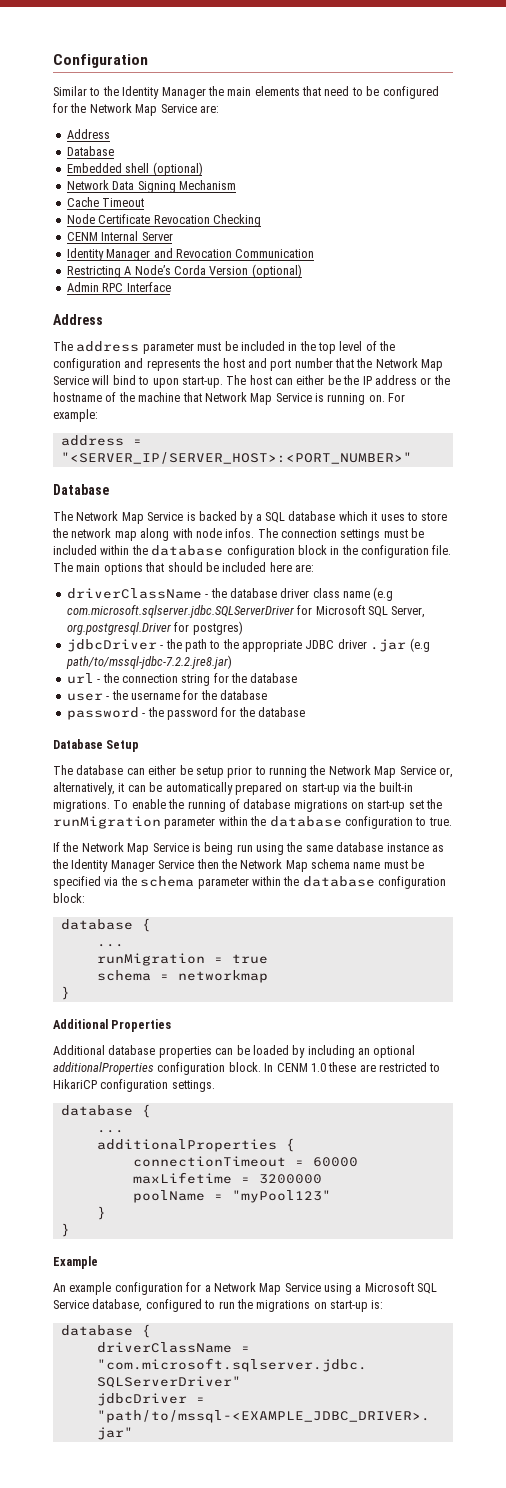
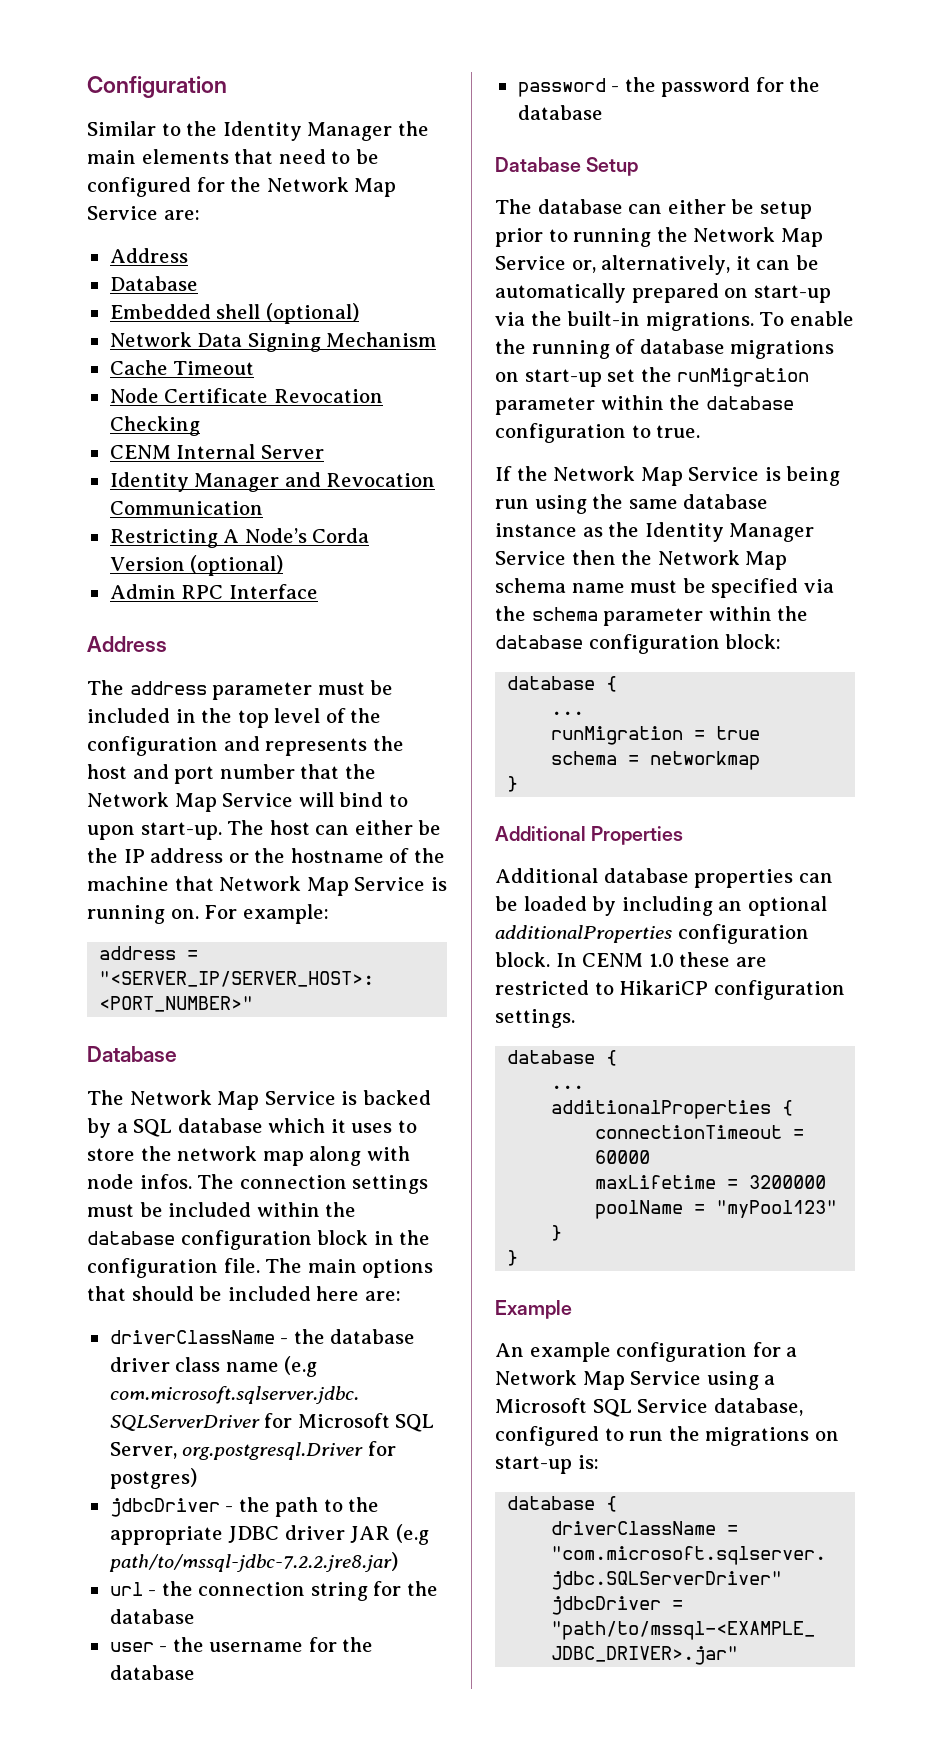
[370,639,407,652] .jar -> [350,1526,391,1543] JAR

